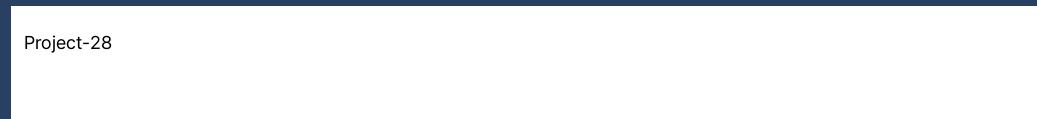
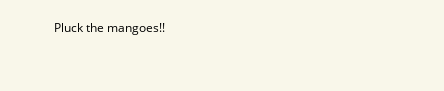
[24,35,112,53] Project-28 -> [54,23,166,35] Pluck the mangoes!!

